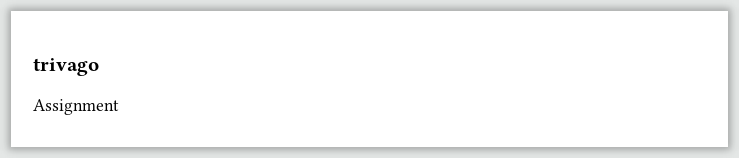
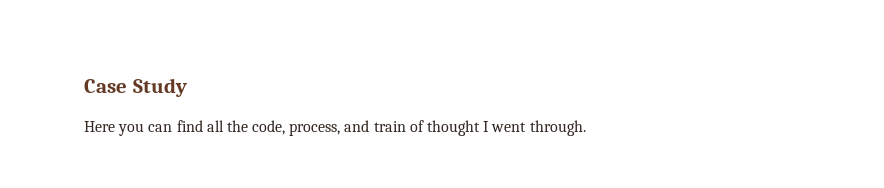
[33,58,99,76] [33,99,119,115] trivago // Assignment -> [84,78,187,97] [84,120,586,136] Case Study // Here you can find all the code, process, and train of thought I went through.

